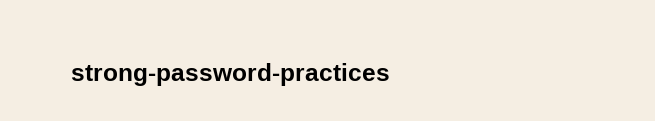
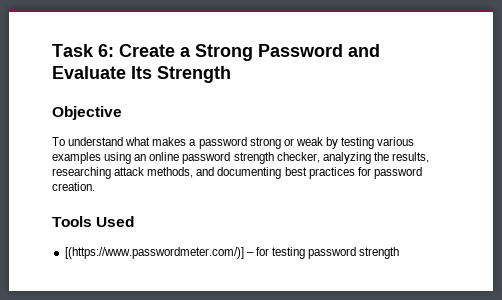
[71,63,390,86] strong-password-practices -> [52,44,380,61] [52,66,231,83] [52,106,122,120] [52,137,415,149] [52,152,429,164] [52,167,422,179] [52,182,95,191] [52,216,135,227] [64,247,400,259] Task 6: Create a Strong Password and Evaluate Its Strength // Objective // To understand what makes a password strong or weak by testing various examples using an online password strength checker, analyzing the results, researching attack methods, and documenting best practices for password creation. // Tools Used // [(https://www.passwordmeter.com/)] – for testing password strength

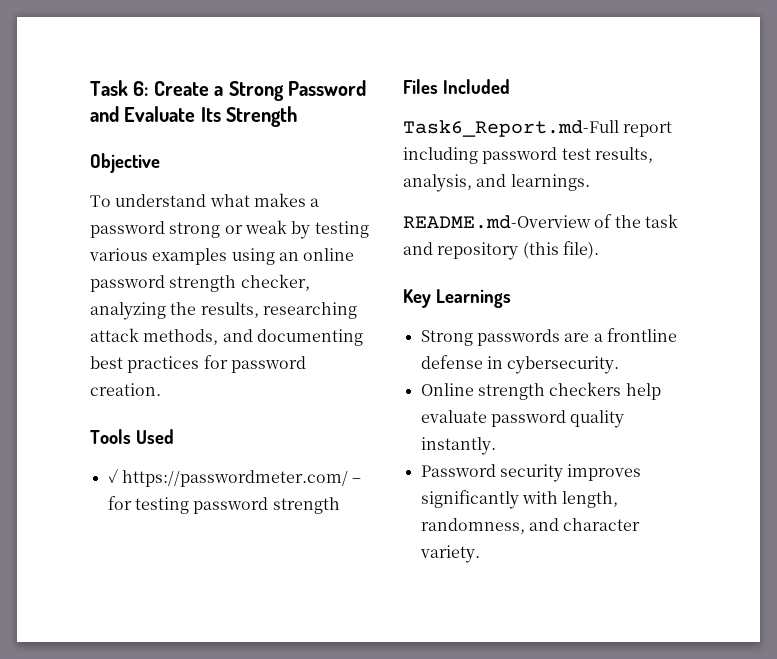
[64,247,244,259] [(https://www.passwordmeter.com/)] -> [107,468,348,487] ✓ https://passwordmeter.com/
(400, 253) none -> [403,79,510,94] [403,120,673,137] [403,147,653,164] [403,174,590,192] [403,214,678,229] [403,241,599,260] [403,289,511,308] [420,328,677,346] [420,355,620,374] [420,382,661,400] [420,410,625,428] [420,437,496,455] [420,464,642,482] [420,490,619,509] [420,518,641,534] [419,545,480,563] // Files Included // Task6_Report.md-Full report including password test results, analysis, and learnings. // README.md-Overview of the task and repository (this file). // Key Learnings // Strong passwords are a frontline defense in cybersecurity. // Online strength checkers help evaluate password quality instantly. // Password security improves significantly with length, randomness, and character variety.

